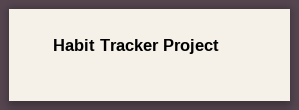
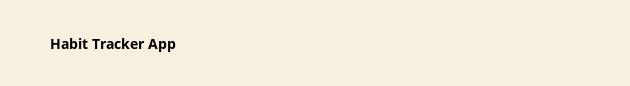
[163,39,219,54] Project -> [148,39,176,52] App

